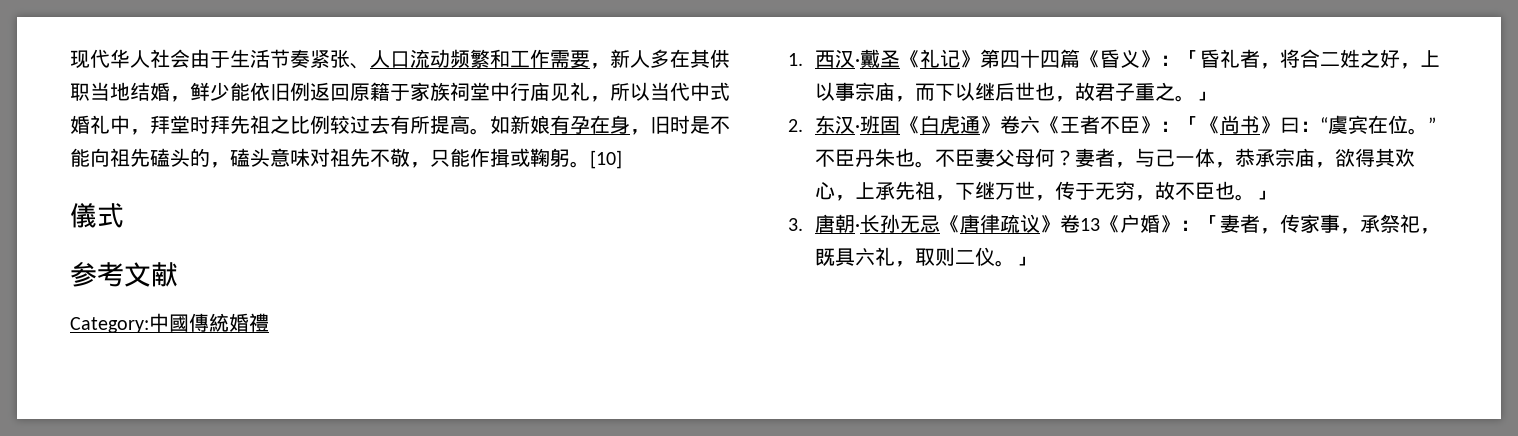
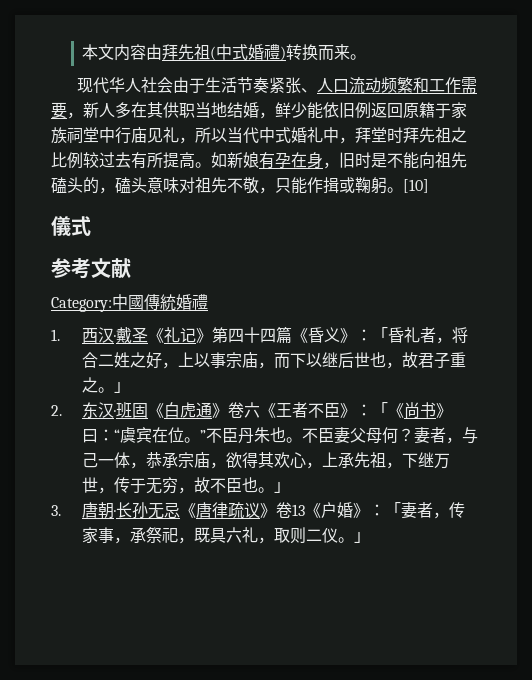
(70, 59) none -> [82,44,367,61] 本文内容由拜先祖(中式婚禮)转换而来。 //

